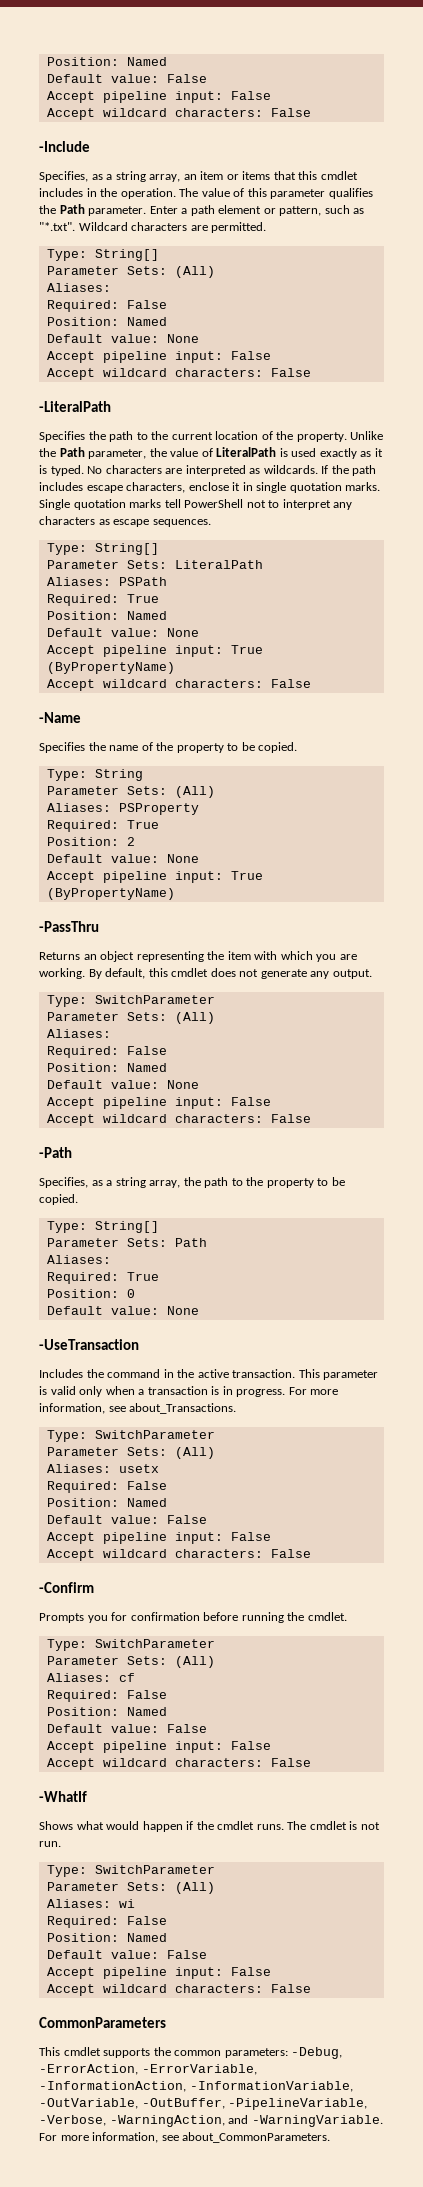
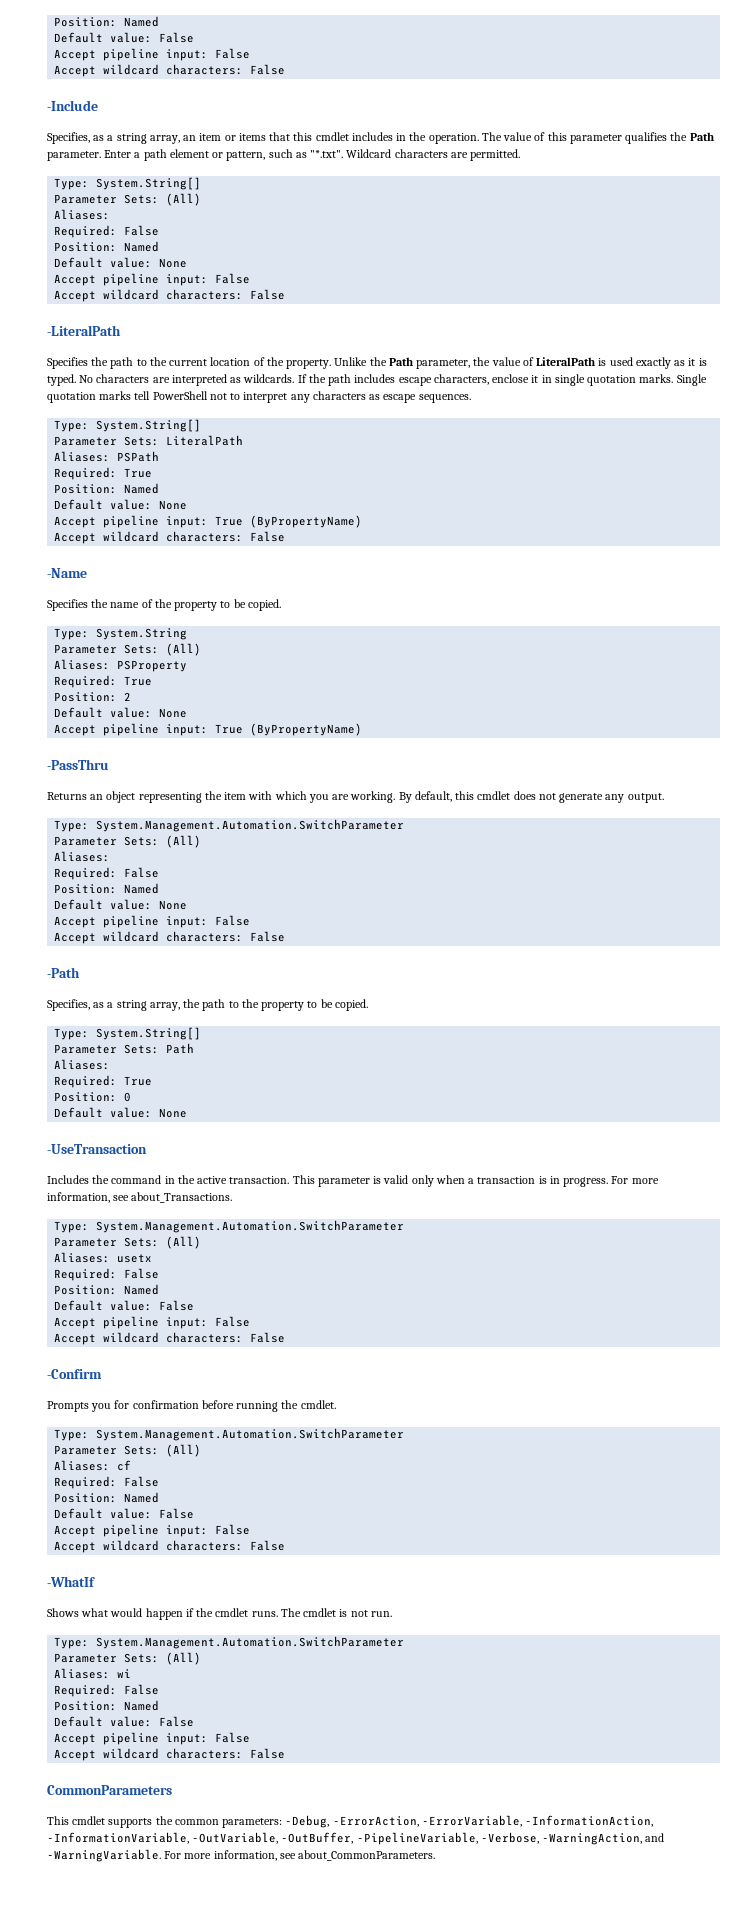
[94,249,159,261] String[] -> [96,177,202,190] System.String[]
[94,543,159,555] String[] -> [96,419,202,432] System.String[]
[94,769,143,781] String -> [96,628,188,640] System.String
[94,995,215,1004] SwitchParameter -> [96,819,405,832] System.Management.Automation.SwitchParameter
[94,1221,159,1233] String[] -> [96,1027,202,1040] System.String[]
[94,1430,215,1439] SwitchParameter -> [96,1220,405,1233] System.Management.Automation.SwitchParameter
[94,1639,215,1648] SwitchParameter -> [96,1428,405,1441] System.Management.Automation.SwitchParameter
[94,1865,215,1874] SwitchParameter -> [96,1636,405,1649] System.Management.Automation.SwitchParameter

